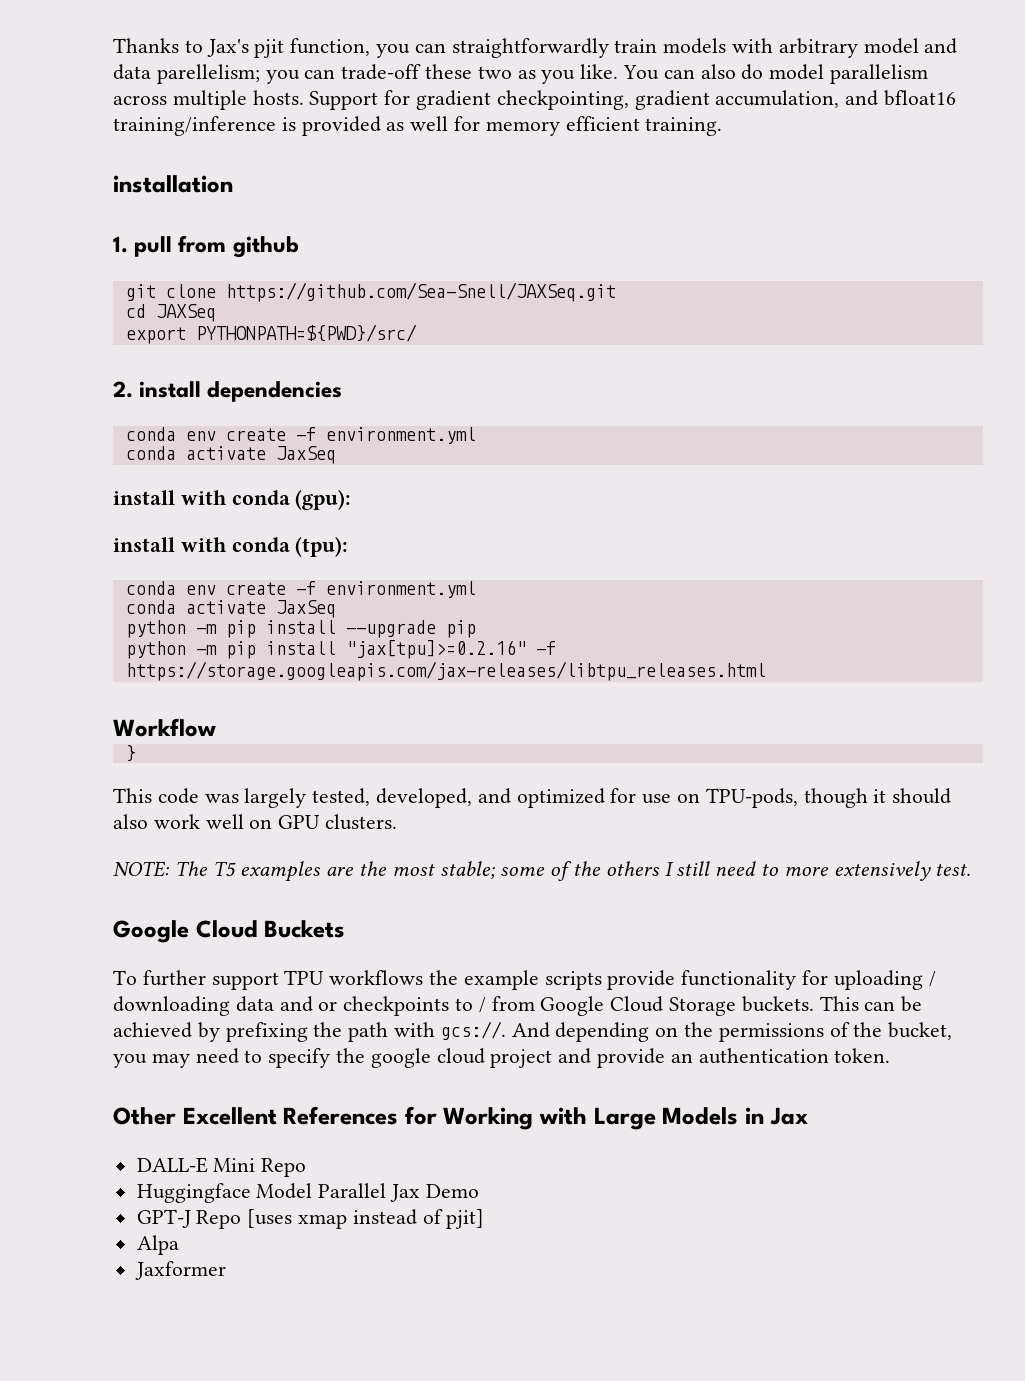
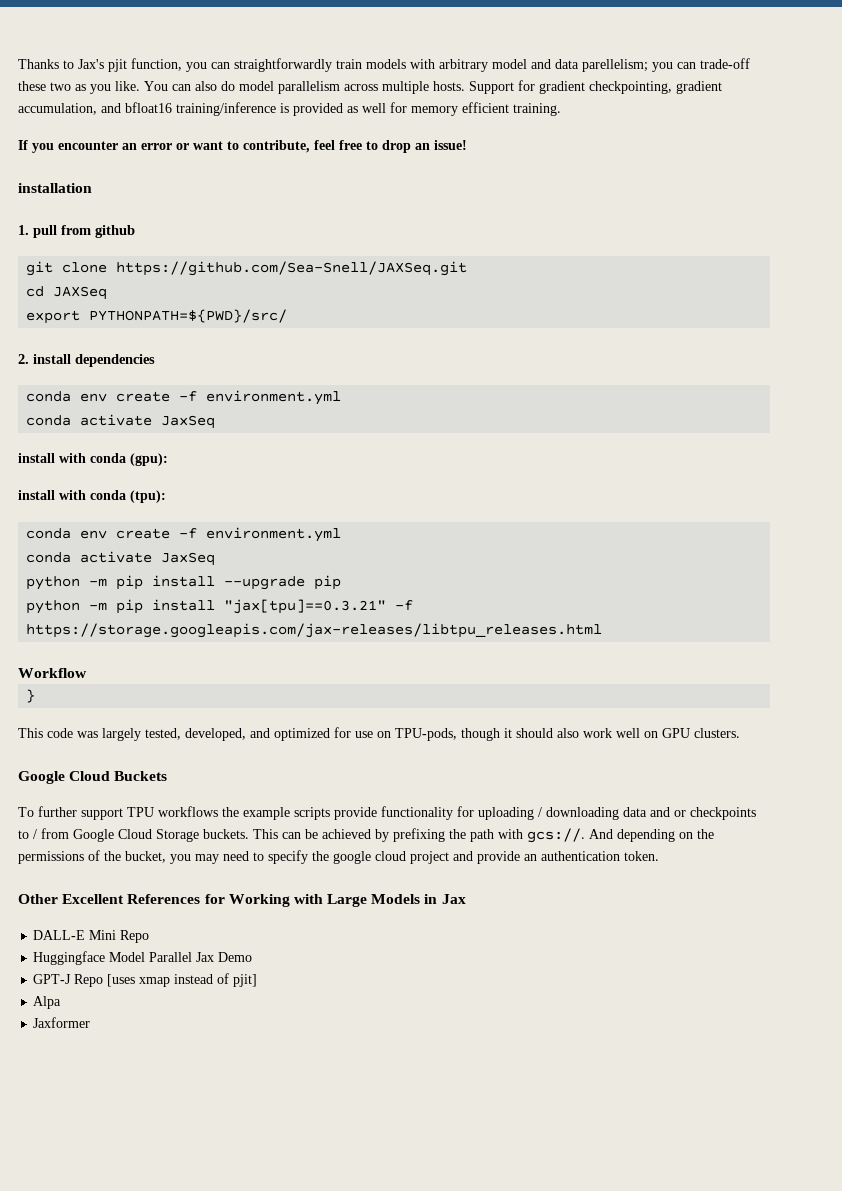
(723, 126) none -> [18,140,467,153] // If you encounter an error or want to contribute, feel free to drop an issue!
[345,640,526,659] "jax[tpu]>=0.2.16" -> [224,599,387,614] "jax[tpu]==0.3.21"
[113,861,972,882] // NOTE: The T5 examples are the most stable; some of the others I still need to more extensively test. -> (740, 733) none

